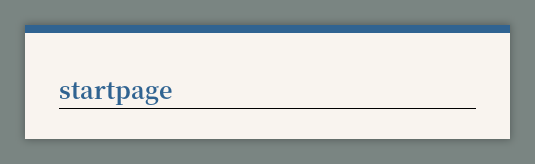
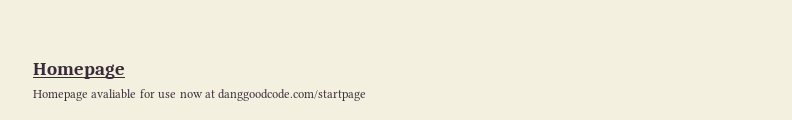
[59,82,172,105] startpage -> [33,63,125,79] [33,89,367,101] Homepage // Homepage avaliable for use now at danggoodcode.com/startpage

